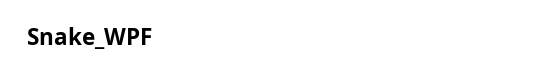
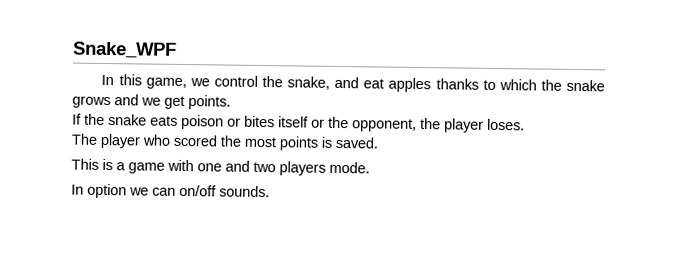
(152, 38) none -> [101,74,605,93] [72,94,231,110] [72,113,525,133] [71,133,378,151] [71,158,370,176] [71,183,270,199] // In this game, we control the snake, and eat apples thanks to which the snake grows and we get points. // If the snake eats poison or bites itself or the opponent, the player loses. // The player who scored the most points is saved. // This is a game with one and two players mode. // In option we can on/off sounds.

